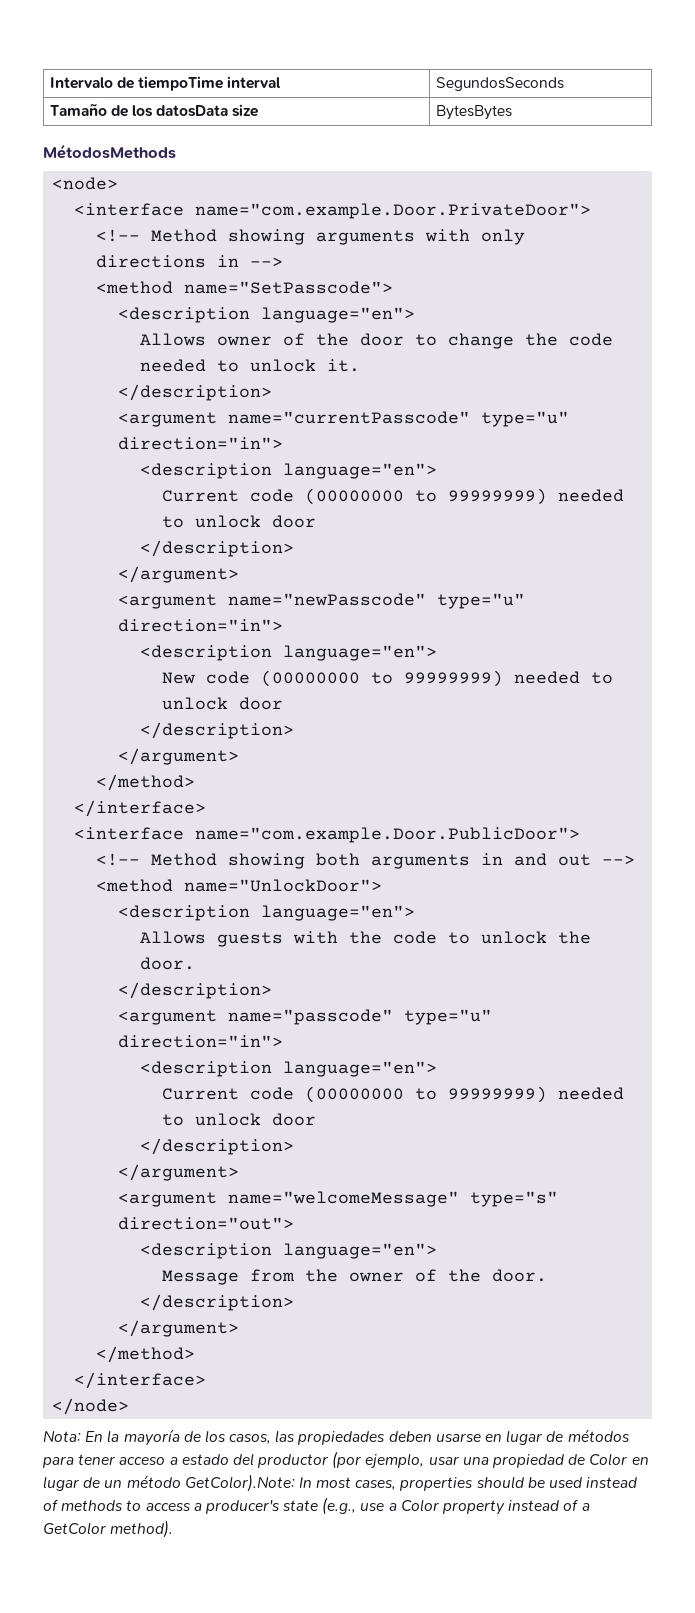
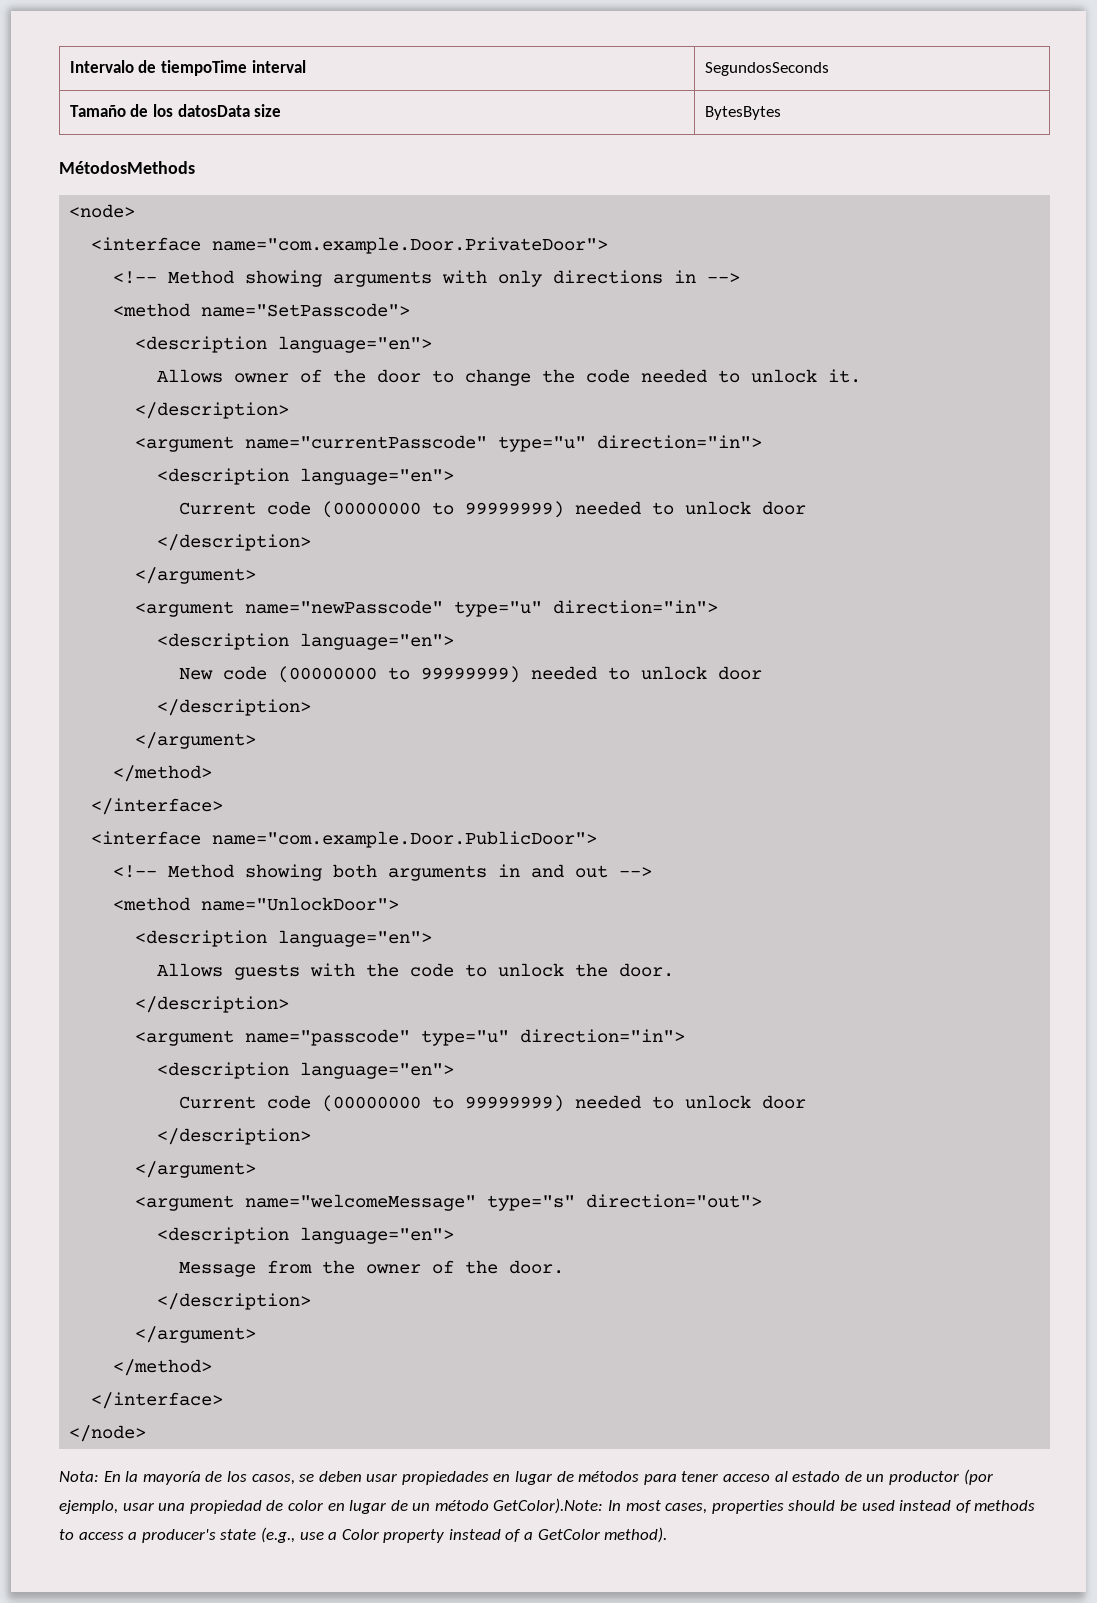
[275,1430,481,1445] las propiedades deben usarse -> [299,1471,489,1485] se deben usar propiedades
[169,1453,254,1466] a estado del -> [774,1471,885,1482] al estado de un
[589,1453,628,1466] Color -> [287,1500,323,1511] color

